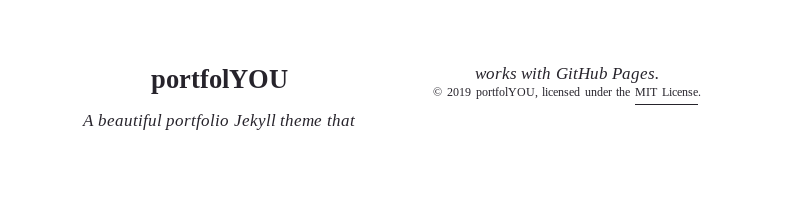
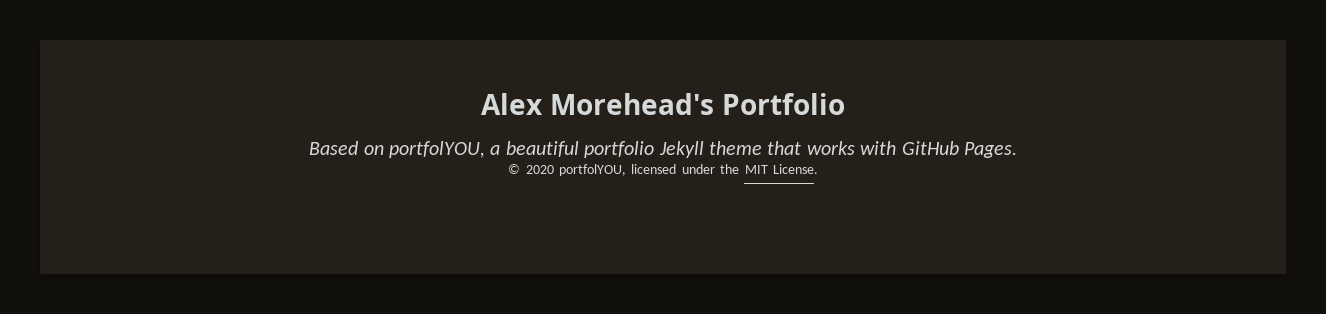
[150,69,288,94] [82,115,95,126] portfolYOU // A -> [481,93,845,115] [309,141,501,158] Alex Morehead's Portfolio // Based on portfolYOU, a
[447,88,472,96] 2019 -> [525,165,554,174] 2020

